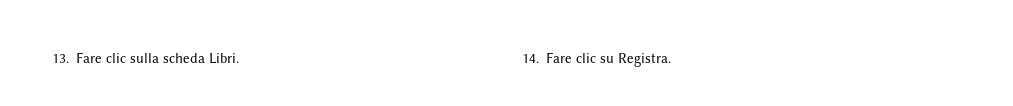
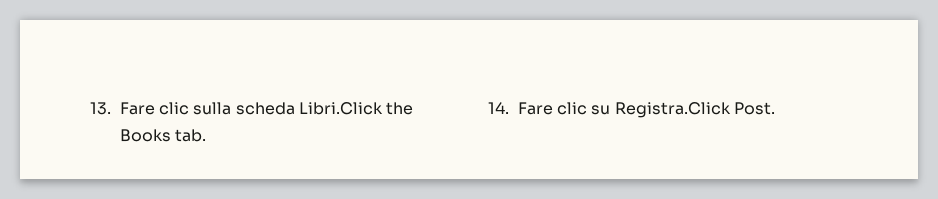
[209,53,240,64] Libri. -> [298,102,414,115] [119,129,206,142] Libri.Click the Books tab.
[618,53,672,67] Registra. -> [614,102,775,118] Registra.Click Post.

